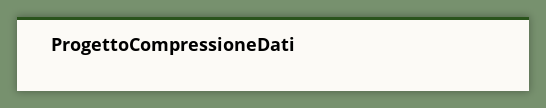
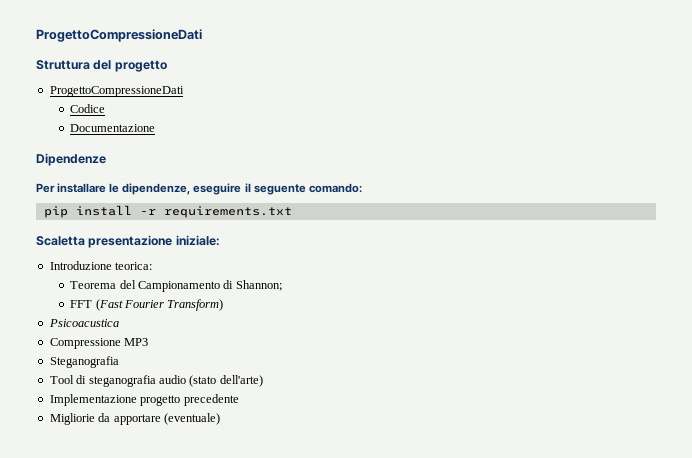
[51,37,295,55] ProgettoCompressioneDati -> [36,29,202,42] [36,60,167,72] [49,86,184,97] [70,104,106,113] [70,124,156,132] [36,153,106,166] [36,183,362,195] [43,205,292,218] [36,235,220,248] [49,261,153,270] [70,280,282,292] [70,299,224,311] [48,319,119,327] [49,338,149,349] [49,356,119,368] [49,375,263,387] [49,394,239,406] [49,413,220,425] ProgettoCompressioneDati // Struttura del progetto // ProgettoCompressioneDati // Codice // Documentazione // Dipendenze // Per installare le dipendenze, eseguire il seguente comando: // pip install -r requirements.txt // Scaletta presentazione iniziale: // Introduzione teorica: // Teorema del Campionamento di Shannon; // FFT (Fast Fourier Transform) // Psicoacustica // Compressione MP3 // Steganografia // Tool di steganografia audio (stato dell'arte) // Implementazione progetto precedente // Migliorie da apportare (eventuale)

